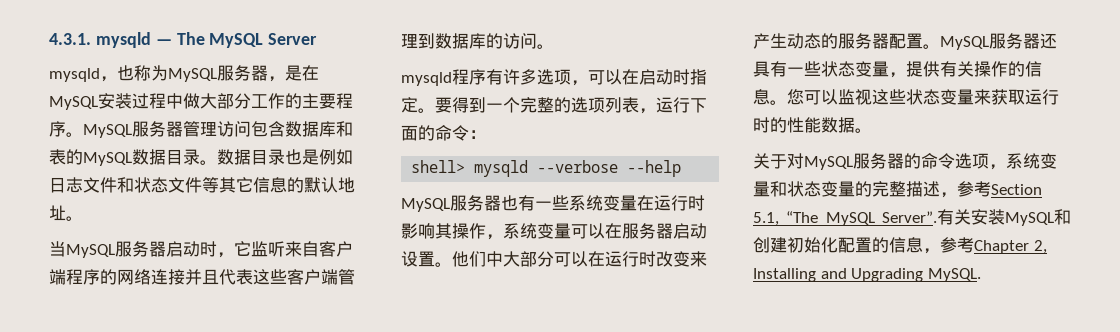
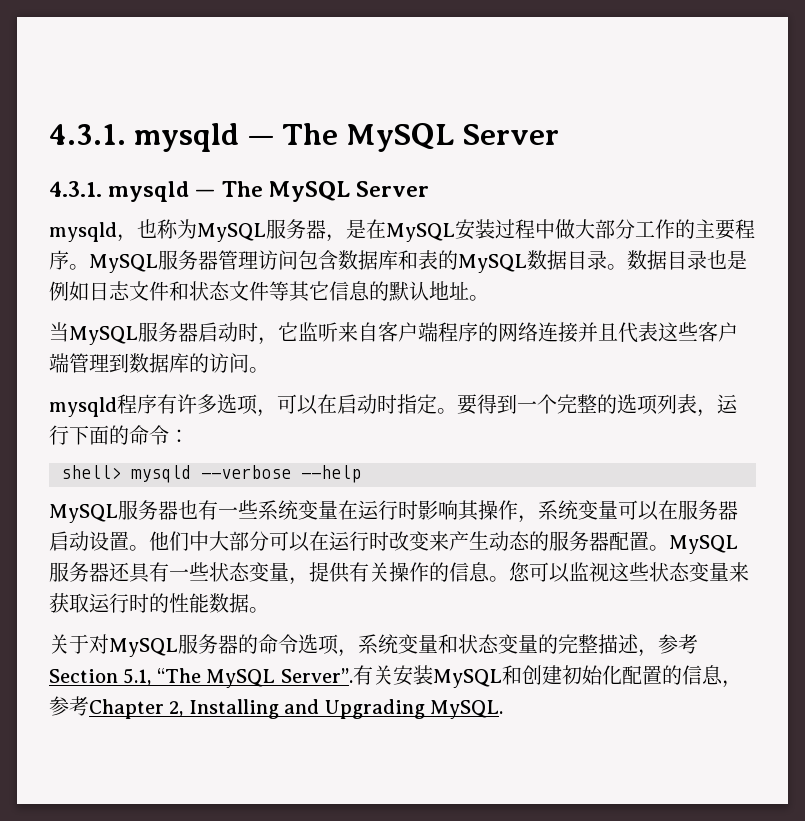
[49,32,318,48] 4.3.1. mysqld — The MySQL Server -> [49,123,559,152] [49,181,430,202] 4.3.1. mysqld — The MySQL Server // 4.3.1. mysqld — The MySQL Server

